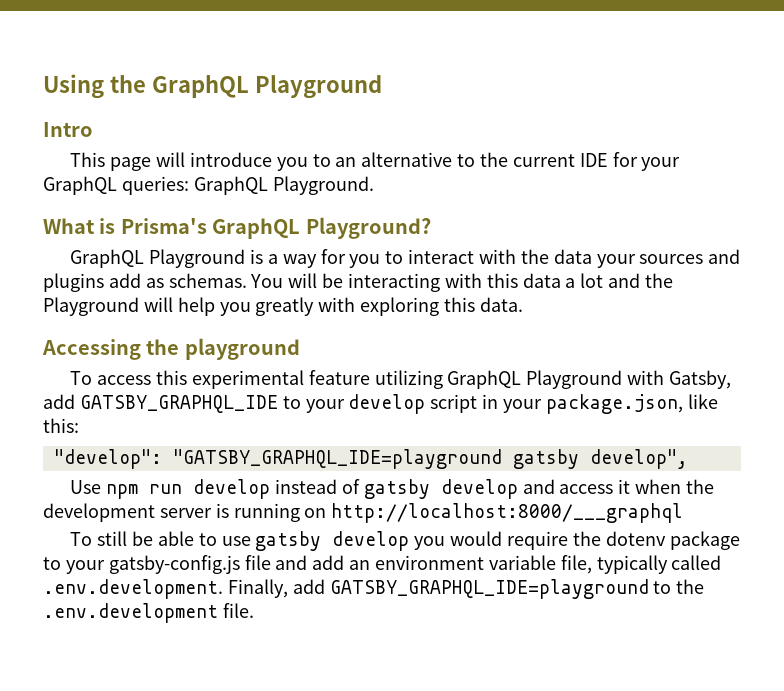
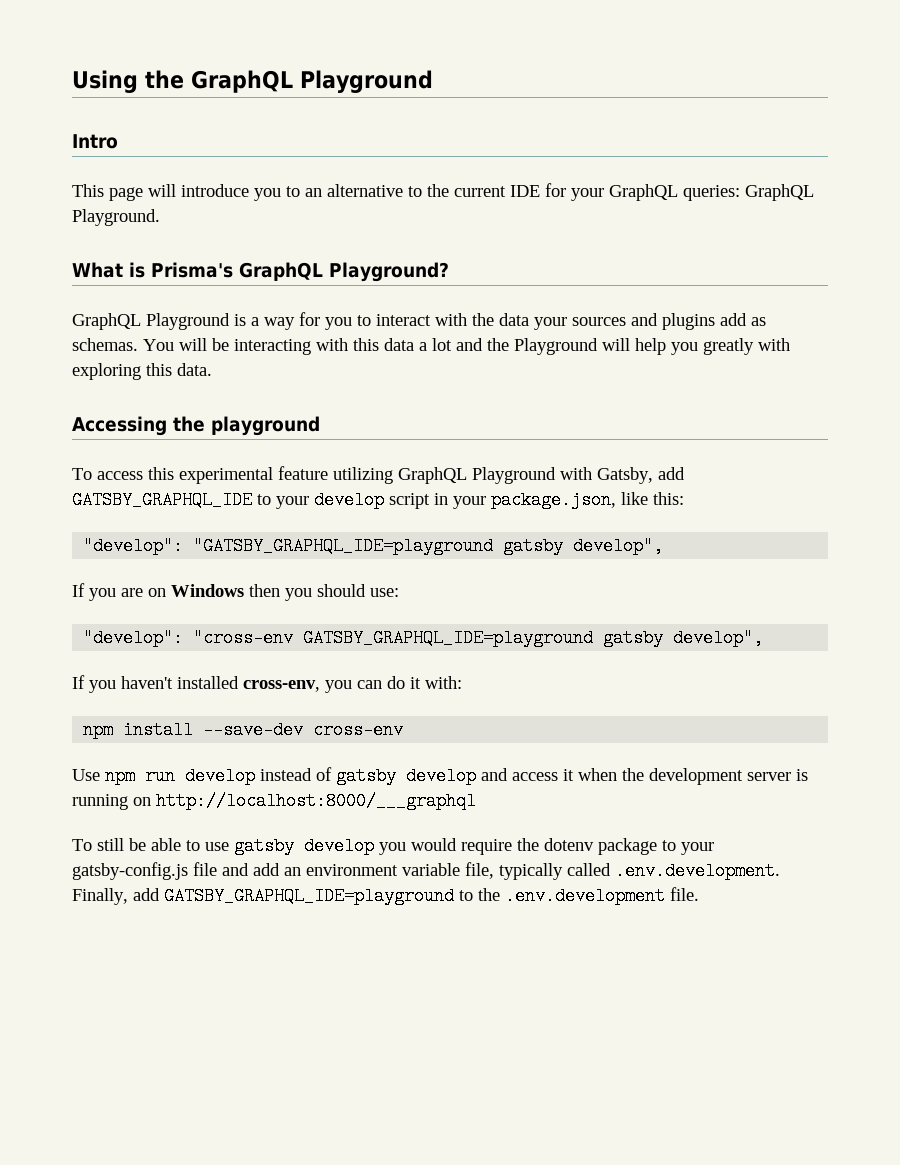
(688, 459) none -> [72,583,399,601] [83,629,764,647] [72,675,462,693] [83,721,404,739] // If you are on Windows then you should use: // "develop": "cross-env GATSBY_GRAPHQL_IDE=playground gatsby develop", // If you haven't installed cross-env, you can do it with: // npm install --save-dev cross-env

